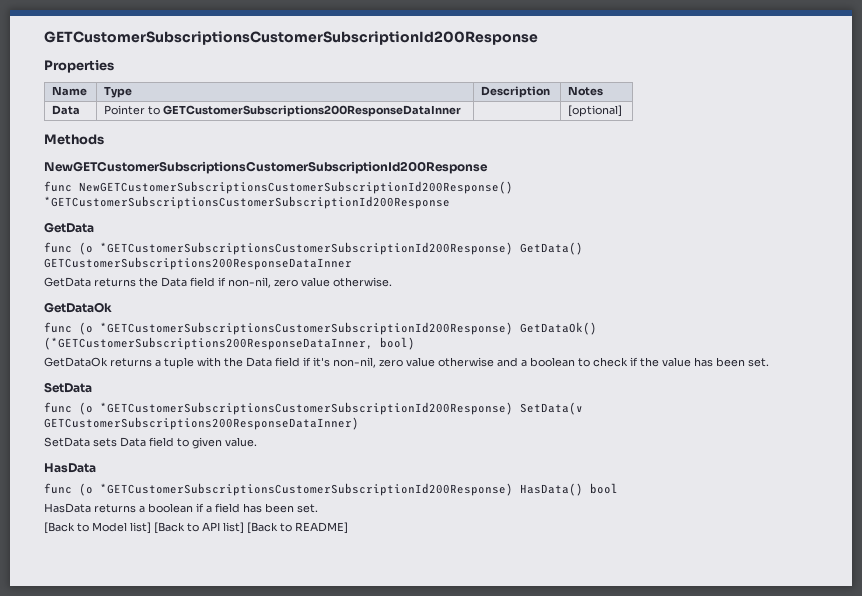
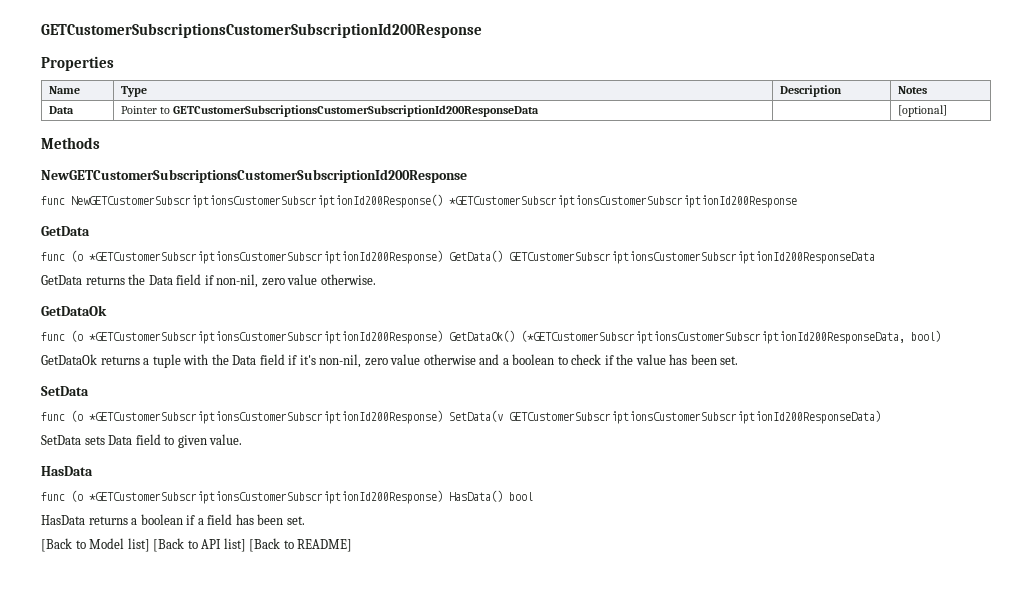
[163,105,462,117] GETCustomerSubscriptions200ResponseDataInner -> [173,105,540,117] GETCustomerSubscriptionsCustomerSubscriptionId200ResponseData
[44,257,352,270] GETCustomerSubscriptions200ResponseDataInner -> [509,251,875,264] GETCustomerSubscriptionsCustomerSubscriptionId200ResponseData
[44,337,373,350] (*GETCustomerSubscriptions200ResponseDataInner, -> [521,330,905,344] (*GETCustomerSubscriptionsCustomerSubscriptionId200ResponseData,
[44,417,359,430] GETCustomerSubscriptions200ResponseDataInner) -> [509,410,881,424] GETCustomerSubscriptionsCustomerSubscriptionId200ResponseData)

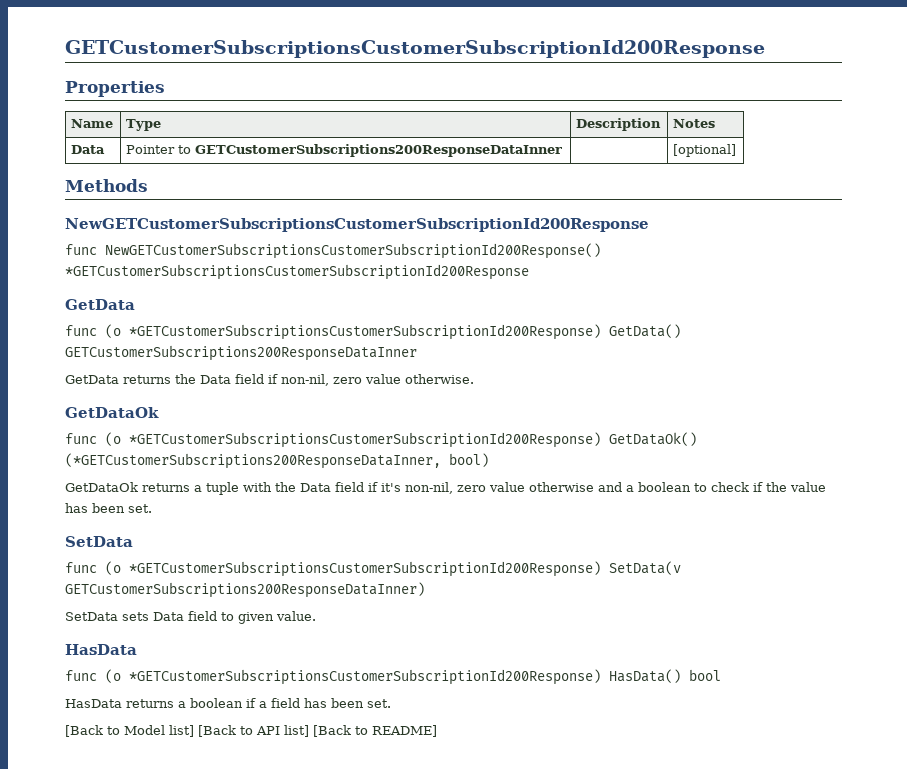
[173,105,540,117] GETCustomerSubscriptionsCustomerSubscriptionId200ResponseData -> [195,144,563,157] GETCustomerSubscriptions200ResponseDataInner
[509,251,875,264] GETCustomerSubscriptionsCustomerSubscriptionId200ResponseData -> [65,345,417,361] GETCustomerSubscriptions200ResponseDataInner
[521,330,905,344] (*GETCustomerSubscriptionsCustomerSubscriptionId200ResponseData, -> [65,453,441,469] (*GETCustomerSubscriptions200ResponseDataInner,
[509,410,881,424] GETCustomerSubscriptionsCustomerSubscriptionId200ResponseData) -> [65,582,425,598] GETCustomerSubscriptions200ResponseDataInner)

